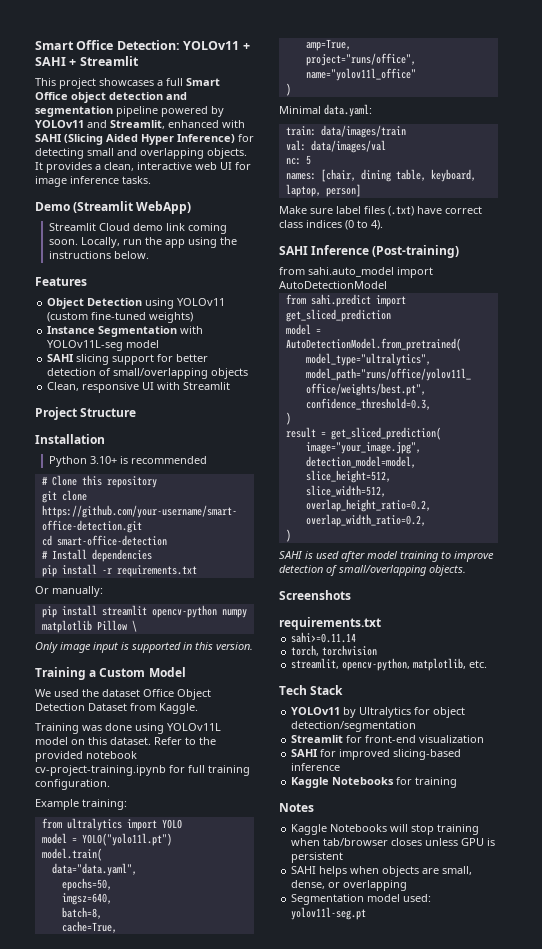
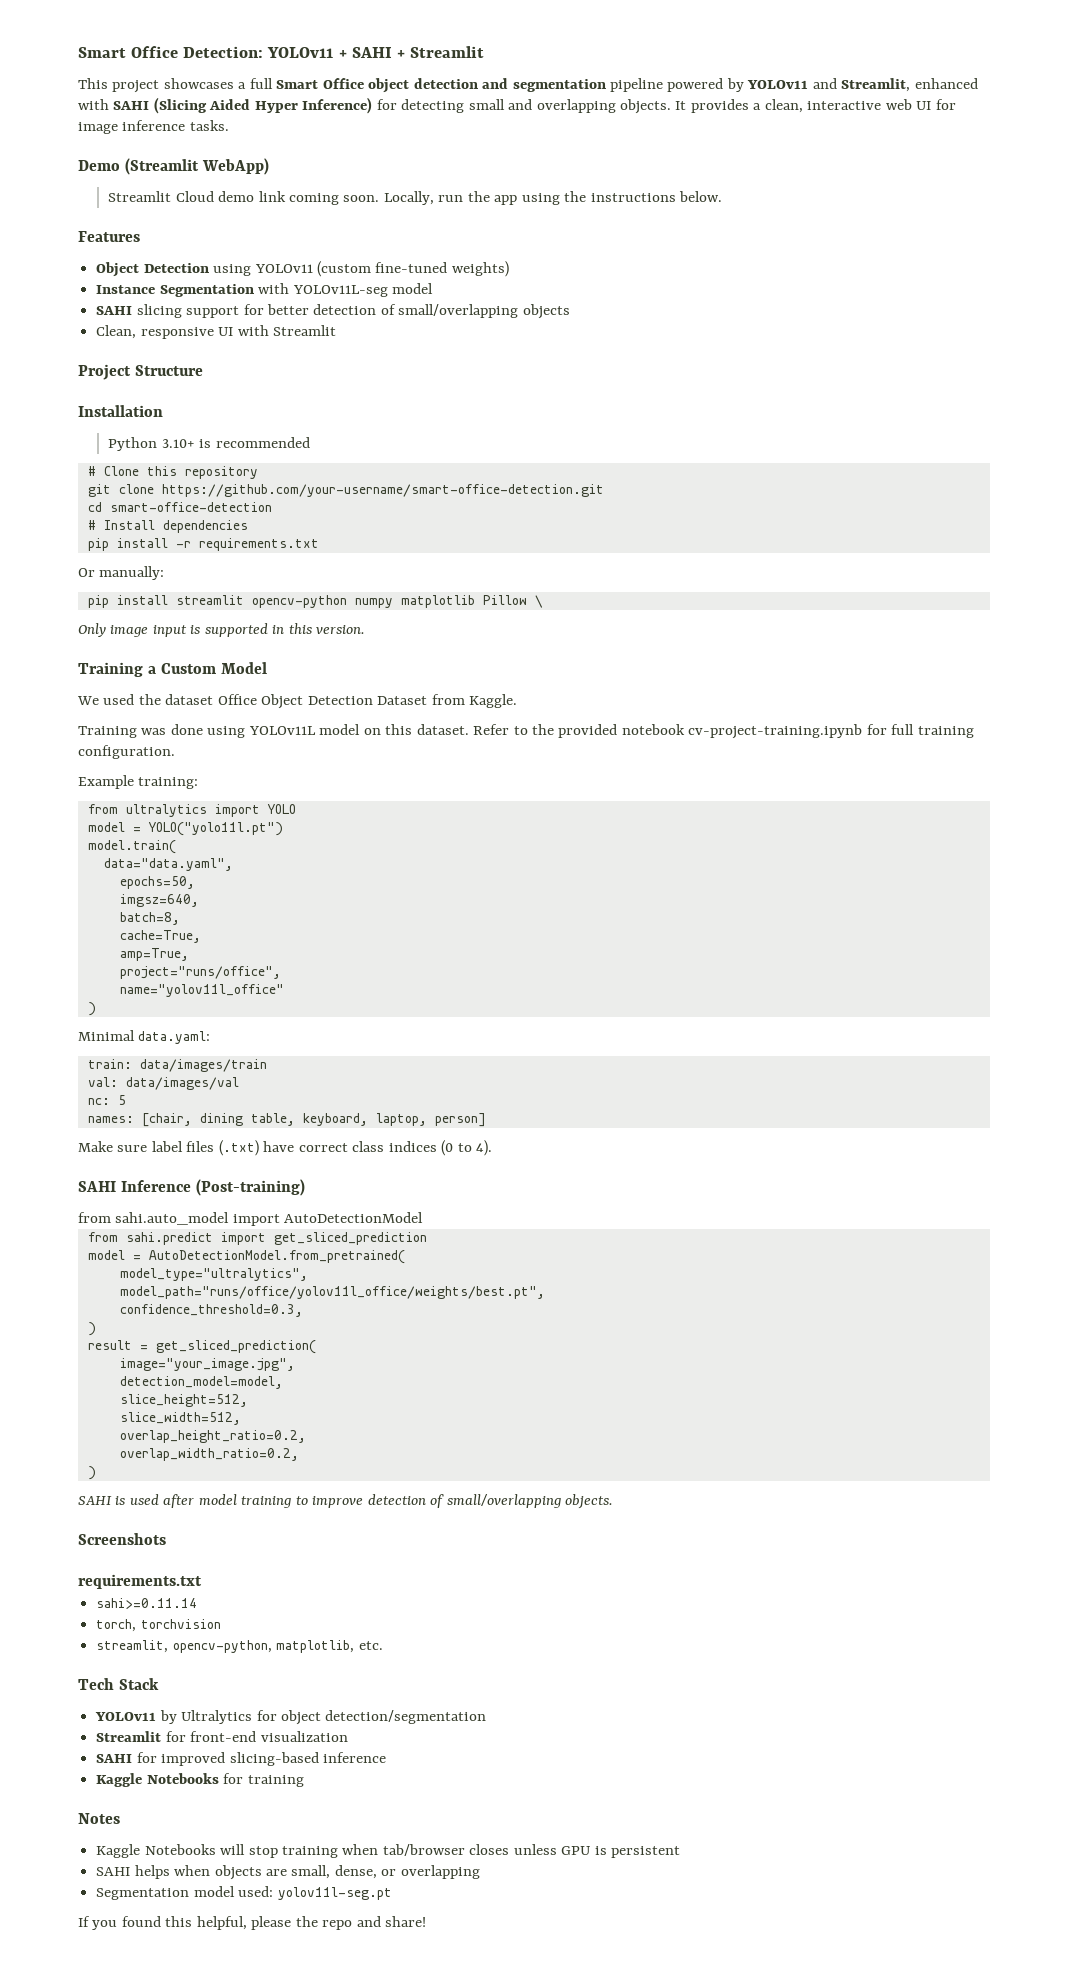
(367, 913) none -> [78,1916,427,1930] // If you found this helpful, please the repo and share!

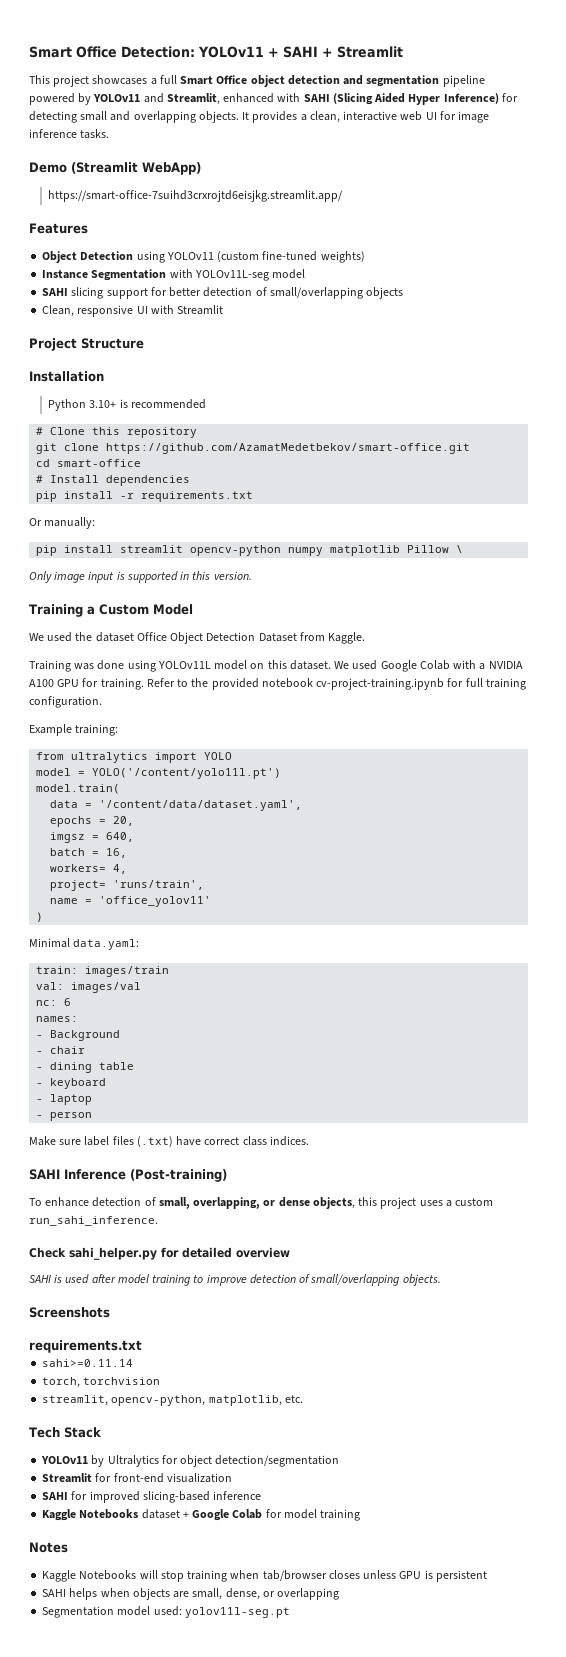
[108,191,723,205] Streamlit Cloud demo link coming soon. Locally, run the app using the instructions below. -> [48,190,344,202] https://smart-office-7suihd3crxrojtd6eisjkg.streamlit.app/
[161,484,604,497] https://github.com/your-username/smart-office-detection.git -> [106,443,471,454] https://github.com/AzamatMedetbekov/smart-office.git
[109,502,272,512] smart-office-detection -> [57,459,142,467] smart-office
(469, 729) none -> [334,660,523,672] [29,678,144,690] We used Google Colab with a NVIDIA A100 GPU for training.
[147,822,283,836] YOLO("yolo11l.pt") -> [92,768,282,779] YOLO('/content/yolo11l.pt')
[103,858,233,871] [119,876,195,889] [119,894,199,907] [119,912,180,925] [119,930,201,943] [119,948,189,961] [119,966,281,979] [119,984,284,997] data="data.yaml", // epochs=50, // imgsz=640, // batch=8, // cache=True, // amp=True, // project="runs/office", // name="yolov11l_office" -> [50,800,303,811] [50,816,135,827] [50,832,135,843] [50,848,128,858] [50,864,128,874] [50,880,205,891] [50,896,212,907] data = '/content/data/dataset.yaml', // epochs = 20, // imgsz = 640, // batch = 16, // workers= 4, // project= 'runs/train', // name = 'office_yolov11'
[139,1059,267,1072] data/images/train -> [85,966,170,977] images/train
[125,1077,239,1090] data/images/val -> [71,982,142,993] images/val
[117,1095,126,1105] 5 -> [64,998,72,1006] 6
[141,1113,486,1127] [chair, dining table, keyboard, laptop, person] -> [36,1030,121,1041] [36,1046,86,1054] [36,1062,135,1073] [36,1078,107,1089] [36,1094,93,1105] [36,1112,93,1121] // - Background // - chair // - dining table // - keyboard // - laptop // - person
[388,1140,493,1156] indices (0 to 4). -> [269,1136,309,1146] indices.
[78,1212,424,1226] [87,1232,427,1245] [87,1250,405,1264] [119,1268,308,1281] [119,1286,545,1299] [119,1304,303,1317] [87,1322,96,1336] [87,1340,316,1354] [119,1358,295,1371] [119,1376,283,1389] [119,1394,248,1407] [119,1412,241,1425] [119,1430,306,1443] [119,1448,299,1461] [87,1466,96,1480] from sahi.auto_model import AutoDetectionModel // from sahi.predict import get_sliced_prediction // model = AutoDetectionModel.from_pretrained( // model_type="ultralytics", // model_path="runs/office/yolov11l_office/weights/best.pt", // confidence_threshold=0.3, // ) // result = get_sliced_prediction( // image="your_image.jpg", // detection_model=model, // slice_height=512, // slice_width=512, // overlap_height_ratio=0.2, // overlap_width_ratio=0.2, // ) -> [29,1197,494,1209] [29,1216,158,1226] [29,1247,290,1260] To enhance detection of small, overlapping, or dense objects, this project uses a custom run_sahi_inference. // Check sahi_helper.py for detailed overview
[223,1773,244,1784] for -> [141,1509,317,1521] dataset + Google Colab for model
[78,1916,427,1930] // If you found this helpful, please the repo and share! -> (290, 1612) none

